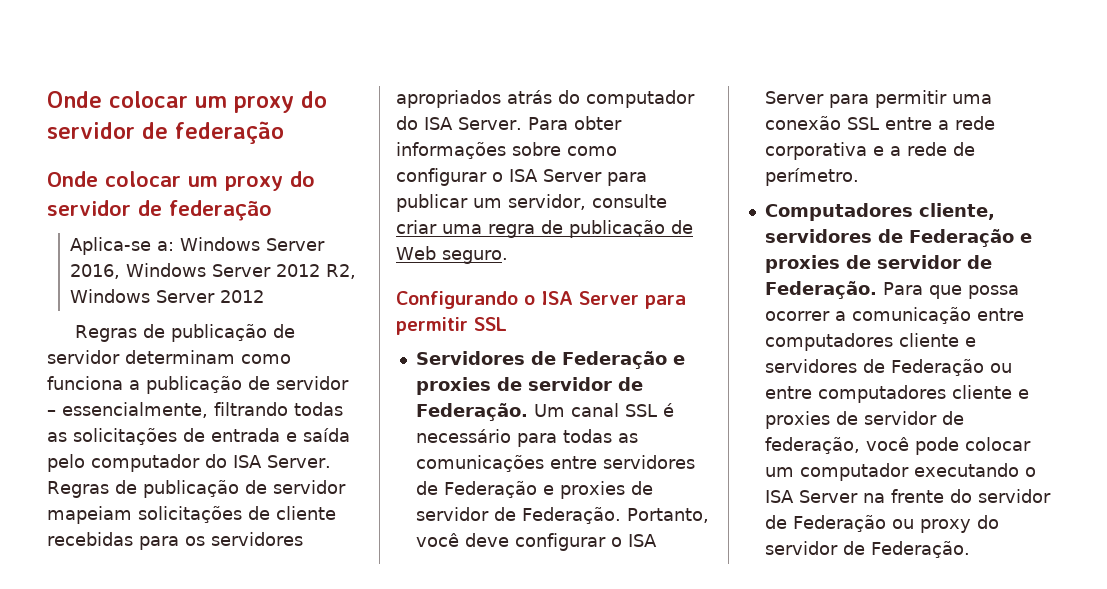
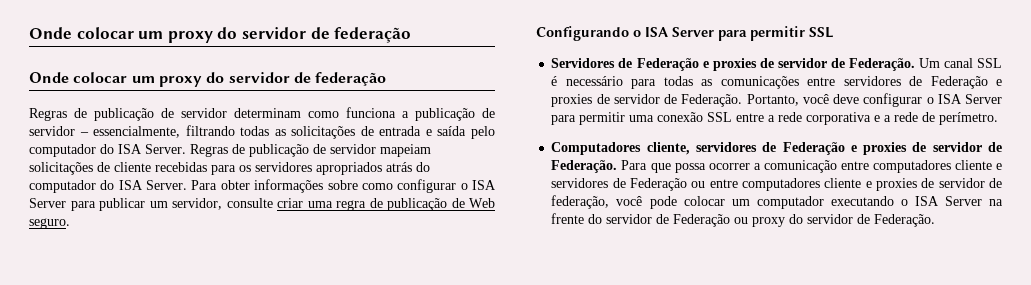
[70,237,326,255] [70,263,357,279] [70,289,265,303] // Aplica-se a: Windows Server 2016, Windows Server 2012 R2, Windows Server 2012 -> (387, 79) none

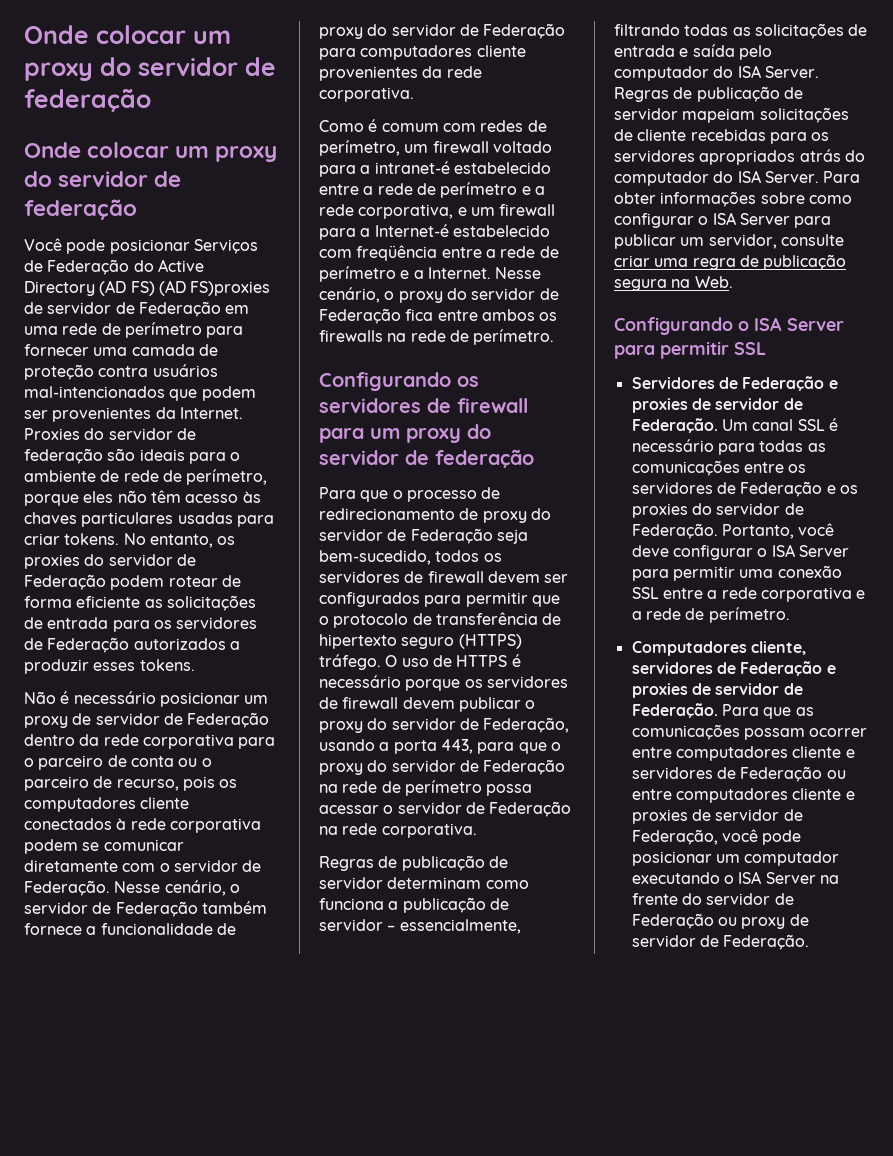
(387, 79) none -> [24,238,258,254] [24,259,204,275] [24,280,271,296] [24,301,250,317] [24,322,244,338] [24,344,218,356] [24,364,218,380] [24,386,256,401] [24,407,243,422] [24,428,196,440] [24,448,241,464] [24,469,268,485] [24,490,261,506] [24,512,274,527] [24,533,236,548] [24,554,196,569] [24,574,241,590] [24,595,256,611] [24,617,258,632] [24,637,240,653] [24,659,195,674] [24,691,269,707] [24,712,270,728] [24,734,276,749] [24,755,212,770] [24,776,238,791] [24,797,190,812] [24,818,261,833] [24,839,184,854] [24,860,262,872] [24,880,240,896] [24,901,267,917] [24,923,236,935] [319,23,566,39] [319,45,526,60] [319,66,482,81] [319,87,414,102] [319,119,547,132] [319,140,552,156] [319,161,551,177] [319,182,545,198] [319,204,556,219] [319,224,550,240] [319,245,559,261] [319,266,542,282] [319,287,559,303] [319,308,558,324] [319,329,555,345] [319,372,479,391] [319,398,528,413] [319,424,491,443] [319,449,534,468] [319,487,501,502] [319,508,551,523] [319,528,528,544] [319,550,502,565] [319,571,569,583] [319,592,560,607] [319,612,562,628] [319,634,522,649] [319,654,521,670] [319,675,568,691] [319,697,536,712] [319,717,570,733] [319,739,561,754] [319,759,566,775] [319,780,533,796] [319,801,572,817] [319,823,477,838] // Você pode posicionar Serviços de Federação do Active Directory (AD FS) (AD FS)proxies de servidor de Federação em uma rede de perímetro para fornecer uma camada de proteção contra usuários mal-intencionados que podem ser provenientes da Internet. Proxies do servidor de federação são ideais para o ambiente de rede de perímetro, porque eles não têm acesso às chaves particulares usadas para criar tokens. No entanto, os proxies do servidor de Federação podem rotear de forma eficiente as solicitações de entrada para os servidores de Federação autorizados a produzir esses tokens. // Não é necessário posicionar um proxy de servidor de Federação dentro da rede corporativa para o parceiro de conta ou o parceiro de recurso, pois os computadores cliente conectados à rede corporativa podem se comunicar diretamente com o servidor de Federação. Nesse cenário, o servidor de Federação também fornece a funcionalidade de proxy do servidor de Federação para computadores cliente provenientes da rede corporativa. // Como é comum com redes de perímetro, um firewall voltado para a intranet-é estabelecido entre a rede de perímetro e a rede corporativa, e um firewall para a Internet-é estabelecido com freqüência entre a rede de perímetro e a Internet. Nesse cenário, o proxy do servidor de Federação fica entre ambos os firewalls na rede de perímetro. // Configurando os servidores de firewall para um proxy do servidor de federação // Para que o processo de redirecionamento de proxy do servidor de Federação seja bem-sucedido, todos os servidores de firewall devem ser configurados para permitir que o protocolo de transferência de hipertexto seguro (HTTPS) tráfego. O uso de HTTPS é necessário porque os servidores de firewall devem publicar o proxy do servidor de Federação, usando a porta 443, para que o proxy do servidor de Federação na rede de perímetro possa acessar o servidor de Federação na rede corporativa.
[451,198,495,208] [29,218,70,229] de Web seguro. -> [614,276,733,291] segura na Web.
[843,76,1002,89] [551,94,610,107] servidores de Federação e proxies de -> [788,464,807,473] [631,481,858,497] [631,503,712,518] os servidores de Federação e os proxies do
[674,160,837,173] possa ocorrer a comunicação -> [795,707,814,716] [631,724,868,740] as comunicações possam ocorrer
[551,195,610,209] federação, -> [631,829,718,845] Federação,
[683,196,725,206] colocar -> [631,851,712,866] posicionar
[789,214,804,224] do -> [789,914,809,926] de

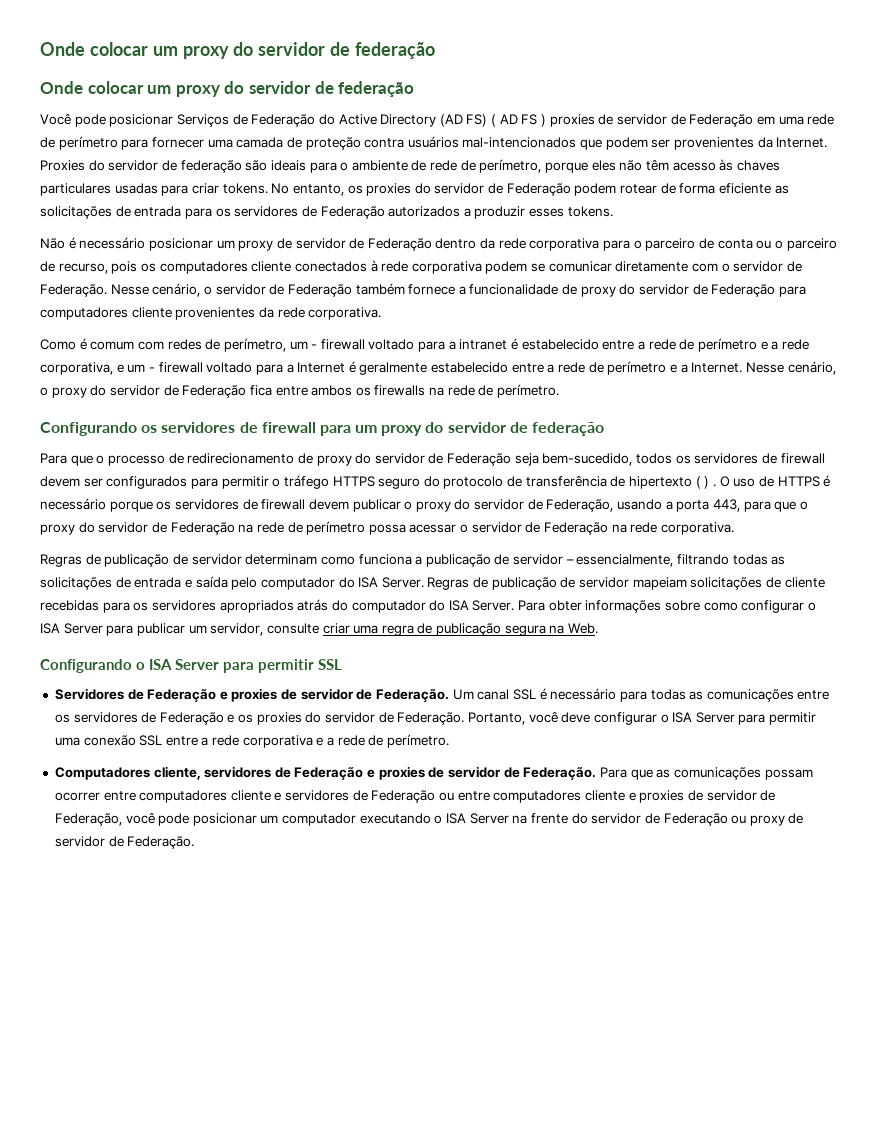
[158,280,271,296] (AD FS)proxies -> [491,114,595,127] ( AD FS ) proxies
[432,141,552,153] [319,161,450,177] firewall voltado para a intranet-é -> [311,338,519,352] - firewall voltado para a intranet é
[499,204,556,216] [319,224,550,240] [319,245,438,261] firewall para a Internet-é estabelecido com freqüência -> [148,361,509,375] - firewall voltado para a Internet é geralmente estabelecido
[531,595,560,607] [319,616,329,625] que o -> [272,475,440,489] o tráfego HTTPS seguro do
[401,634,522,649] [319,654,381,670] seguro (HTTPS) tráfego. -> [695,476,716,489] ( ) .

